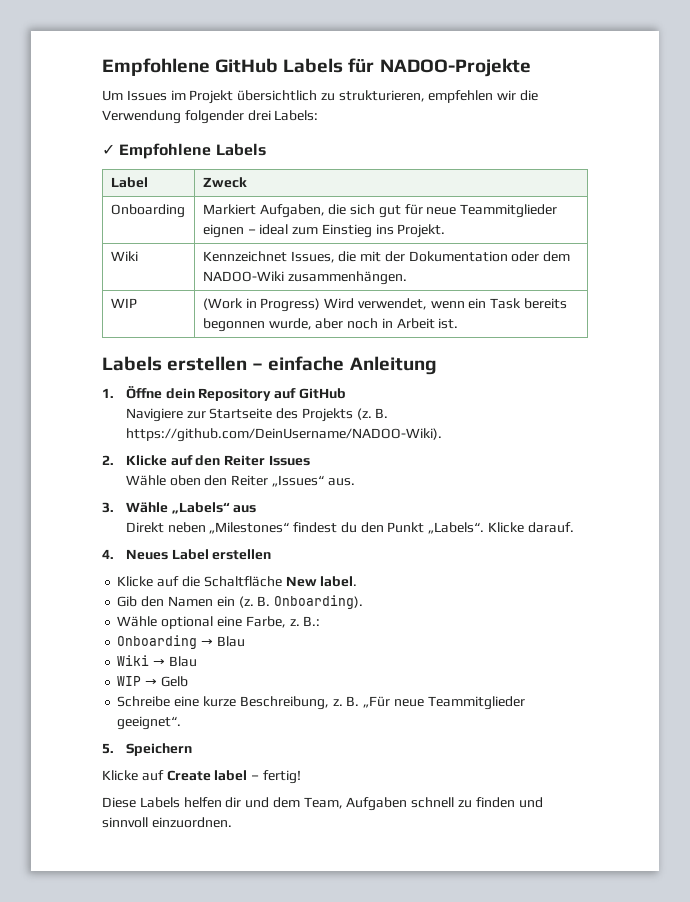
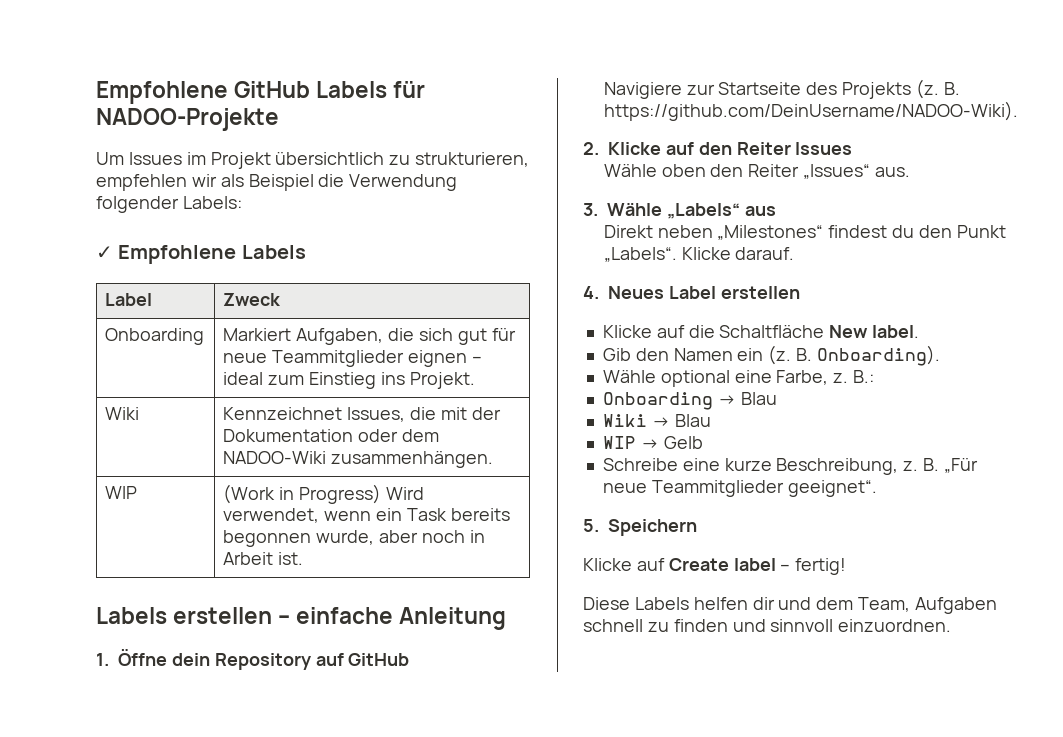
(517, 95) none -> [220,174,314,191] als Beispiel
[247,110,271,121] drei -> (179, 204) none

